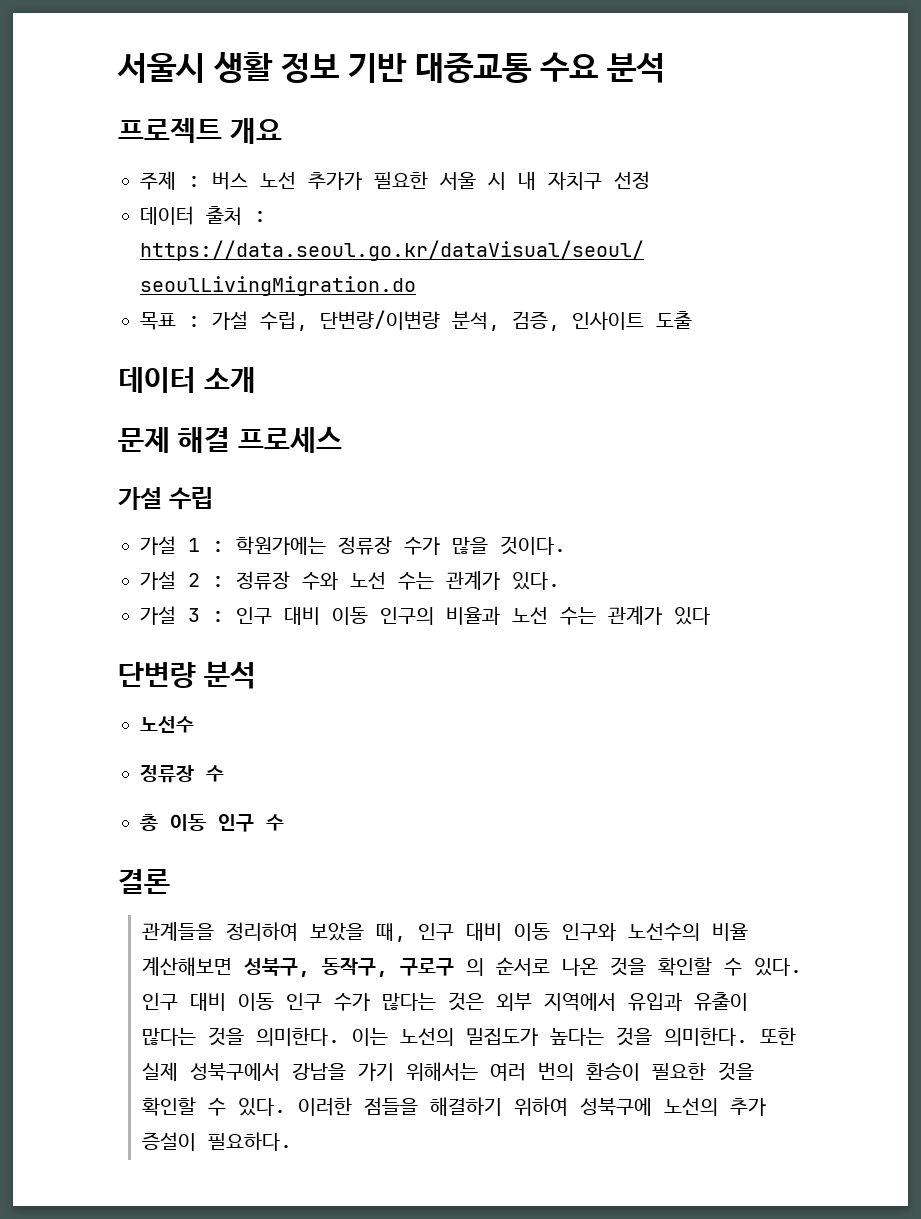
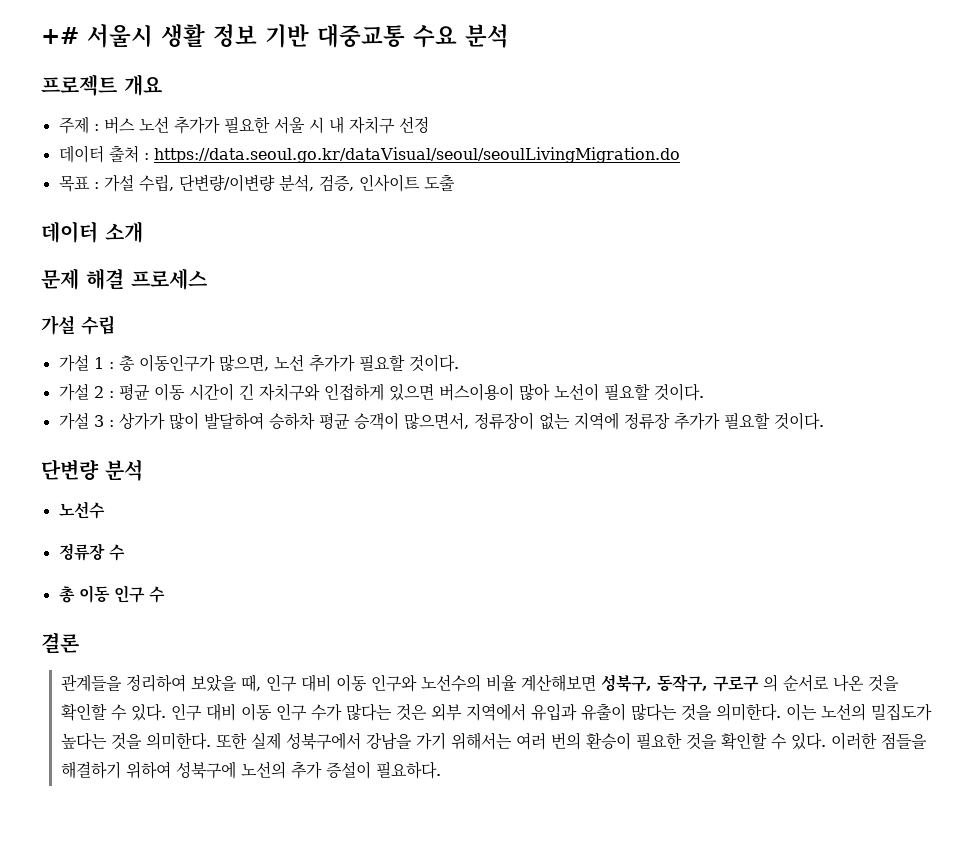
(117, 68) none -> [41,27,79,44] +#
[236,536,566,555] [140,571,560,590] [140,606,710,625] 학원가에는 정류장 수가 많을 것이다. // 가설 2 : 정류장 수와 노선 수는 관계가 있다. // 가설 3 : 인구 대비 이동 인구의 비율과 노선 수는 관계가 있다 -> [118,354,459,372] [58,383,704,401] [58,412,824,430] 총 이동인구가 많으면, 노선 추가가 필요할 것이다. // 가설 2 : 평균 이동 시간이 긴 자치구와 인접하게 있으면 버스이용이 많아 노선이 필요할 것이다. // 가설 3 : 상가가 많이 발달하여 승하차 평균 승객이 많으면서, 정류장이 없는 지역에 정류장 추가가 필요할 것이다.

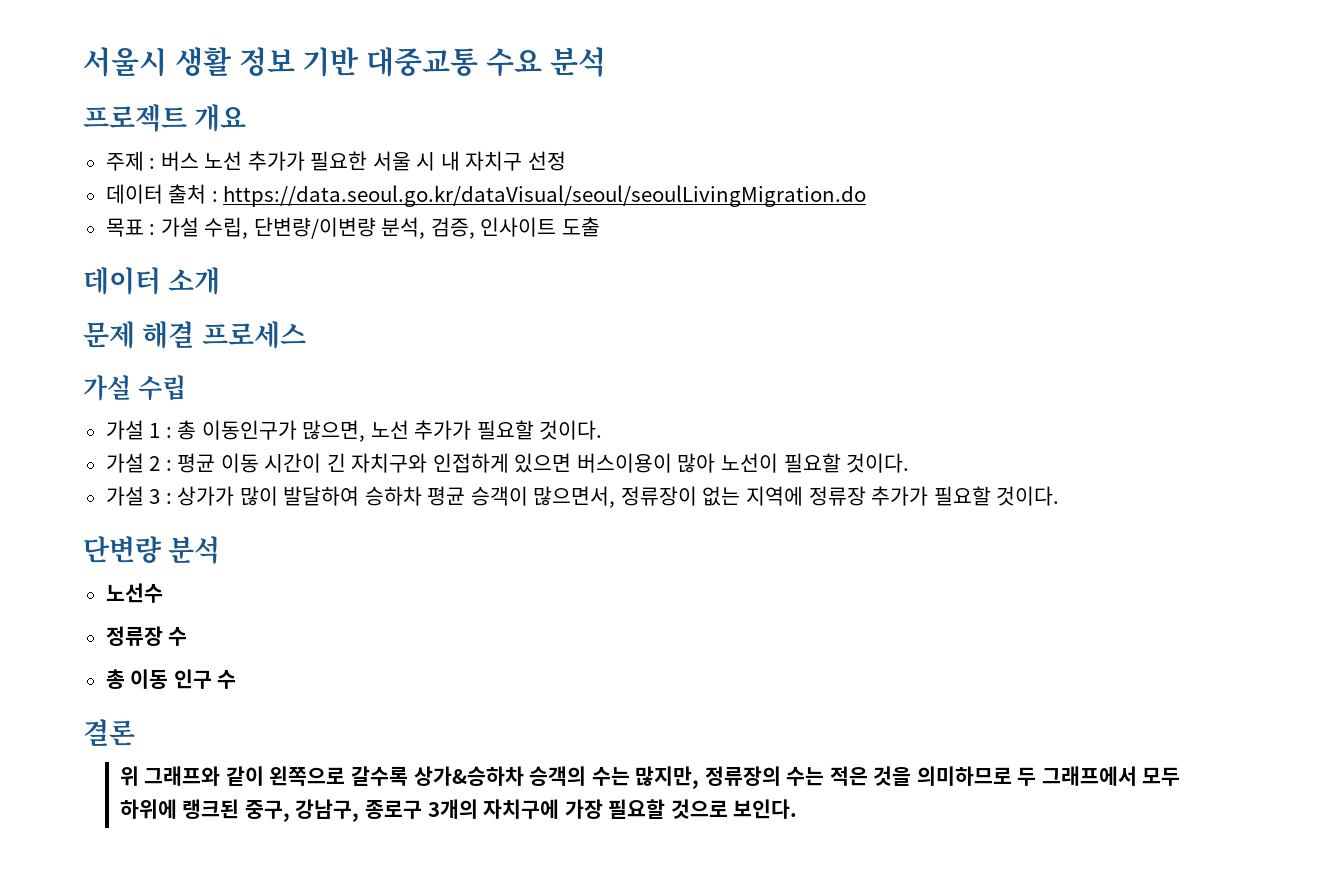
[41,27,79,44] +# -> (83, 62) none
[60,674,899,692] [60,703,932,721] [60,732,927,750] [60,761,441,779] 관계들을 정리하여 보았을 때, 인구 대비 이동 인구와 노선수의 비율 계산해보면 성북구, 동작구, 구로구 의 순서로 나온 것을 확인할 수 있다. 인구 대비 이동 인구 수가 많다는 것은 외부 지역에서 유입과 유출이 많다는 것을 의미한다. 이는 노선의 밀집도가 높다는 것을 의미한다. 또한 실제 성북구에서 강남을 가기 위해서는 여러 번의 환승이 필요한 것을 확인할 수 있다. 이러한 점들을 해결하기 위하여 성북구에 노선의 추가 증설이 필요하다. -> [119,766,1181,789] [119,799,798,822] 위 그래프와 같이 왼쪽으로 갈수록 상가&승하차 승객의 수는 많지만, 정류장의 수는 적은 것을 의미하므로 두 그래프에서 모두 하위에 랭크된 중구, 강남구, 종로구 3개의 자치구에 가장 필요할 것으로 보인다.

